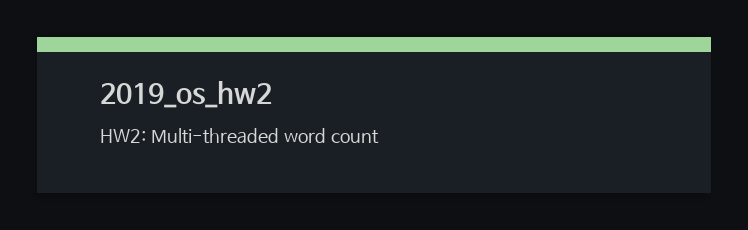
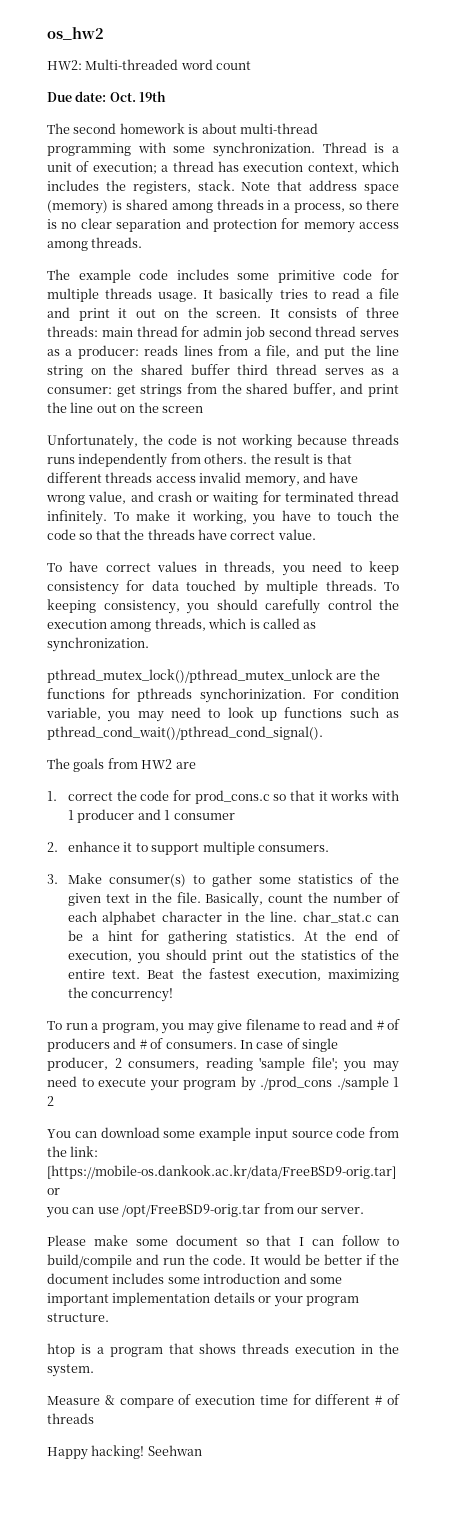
[100,81,272,108] 2019_os_hw2 -> [47,27,104,40] os_hw2
(379, 137) none -> [47,91,167,102] [47,123,318,134] [47,142,400,157] [47,161,399,174] [47,180,399,194] [47,199,399,214] [47,218,399,233] [47,237,143,251] [47,269,399,283] [47,288,399,303] [47,307,399,321] [47,326,399,341] [47,345,400,359] [47,364,400,378] [47,383,399,397] [47,402,203,413] [47,434,399,449] [47,453,352,468] [47,472,359,487] [46,491,399,505] [47,510,400,525] [47,529,316,540] [47,561,400,576] [47,580,399,595] [47,599,399,614] [47,618,317,632] [47,637,149,652] [47,669,380,683] [47,688,399,703] [46,707,399,722] [47,726,323,740] [47,758,196,772] [47,790,399,804] [68,809,235,823] [47,841,329,855] [47,873,399,887] [68,892,400,907] [68,911,399,925] [68,930,401,944] [68,949,399,964] [68,968,399,982] [68,987,174,1002] [47,1019,400,1034] [47,1038,338,1052] [47,1057,399,1072] [47,1076,399,1091] [47,1096,54,1106] [47,1127,399,1141] [47,1146,99,1157] [47,1165,396,1179] [47,1188,60,1195] [46,1203,365,1218] [47,1235,400,1246] [47,1254,399,1268] [47,1273,342,1284] [47,1292,359,1307] [47,1313,109,1322] [47,1343,399,1357] [47,1364,94,1377] [47,1394,400,1408] [47,1413,94,1424] [47,1445,202,1460] // Due date: Oct. 19th // The second homework is about multi-thread programming with some synchronization. Thread is a unit of execution; a thread has execution context, which includes the registers, stack. Note that address space (memory) is shared among threads in a process, so there is no clear separation and protection for memory access among threads. // The example code includes some primitive code for multiple threads usage. It basically tries to read a file and print it out on the screen. It consists of three threads: main thread for admin job second thread serves as a producer: reads lines from a file, and put the line string on the shared buffer third thread serves as a consumer: get strings from the shared buffer, and print the line out on the screen // Unfortunately, the code is not working because threads runs independently from others. the result is that different threads access invalid memory, and have wrong value, and crash or waiting for terminated thread infinitely. To make it working, you have to touch the code so that the threads have correct value. // To have correct values in threads, you need to keep consistency for data touched by multiple threads. To keeping consistency, you should carefully control the execution among threads, which is called as synchronization. // pthread_mutex_lock()/pthread_mutex_unlock are the functions for pthreads synchorinization. For condition variable, you may need to look up functions such as pthread_cond_wait()/pthread_cond_signal(). // The goals from HW2 are // 1. correct the code for prod_cons.c so that it works with 1 producer and 1 consumer // 2. enhance it to support multiple consumers. // 3. Make consumer(s) to gather some statistics of the given text in the file. Basically, count the number of each alphabet character in the line. char_stat.c can be a hint for gathering statistics. At the end of execution, you should print out the statistics of the entire text. Beat the fastest execution, maximizing the concurrency! // To run a program, you may give filename to read and # of producers and # of consumers. In case of single producer, 2 consumers, reading 'sample file'; you may need to execute your program by ./prod_cons ./sample 1 2 // You can download some example input source code from the link: [https://mobile-os.dankook.ac.kr/data/FreeBSD9-orig.tar] or // you can use /opt/FreeBSD9-orig.tar from our server. // Please make some document so that I can follow to build/compile and run the code. It would be better if the document includes some introduction and some important implementation details or your program structure. // htop is a program that shows threads execution in the system. // Measure & compare of execution time for different # of threads // Happy hacking! Seehwan

